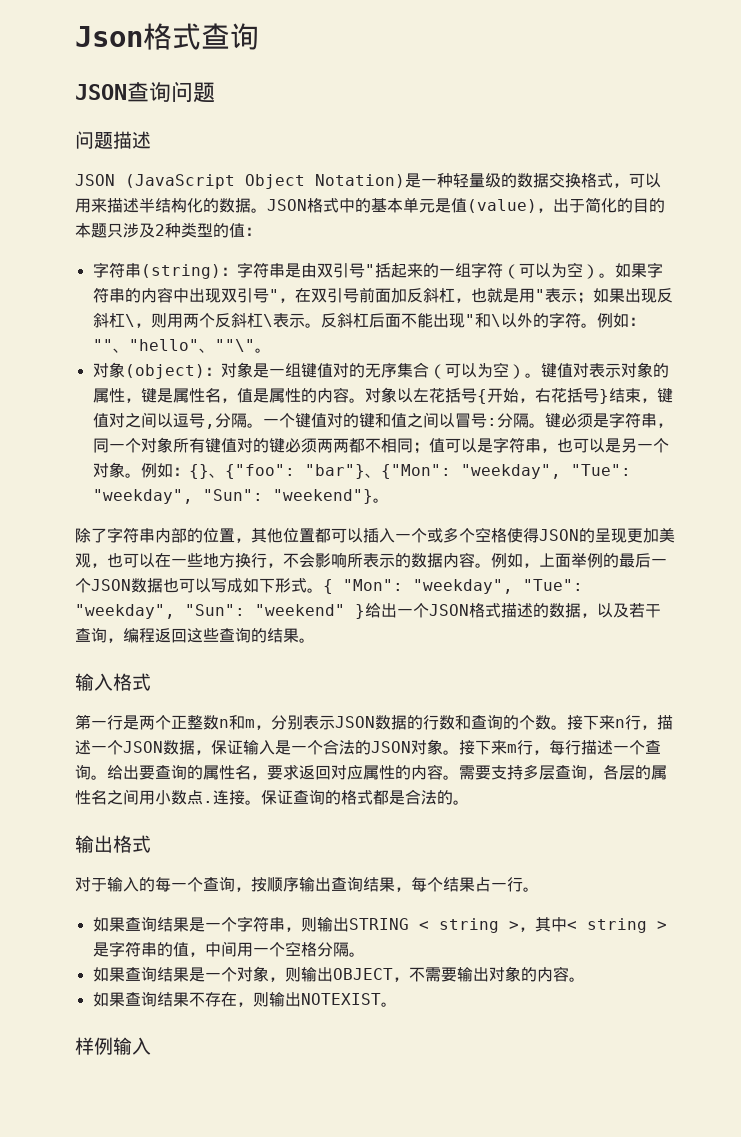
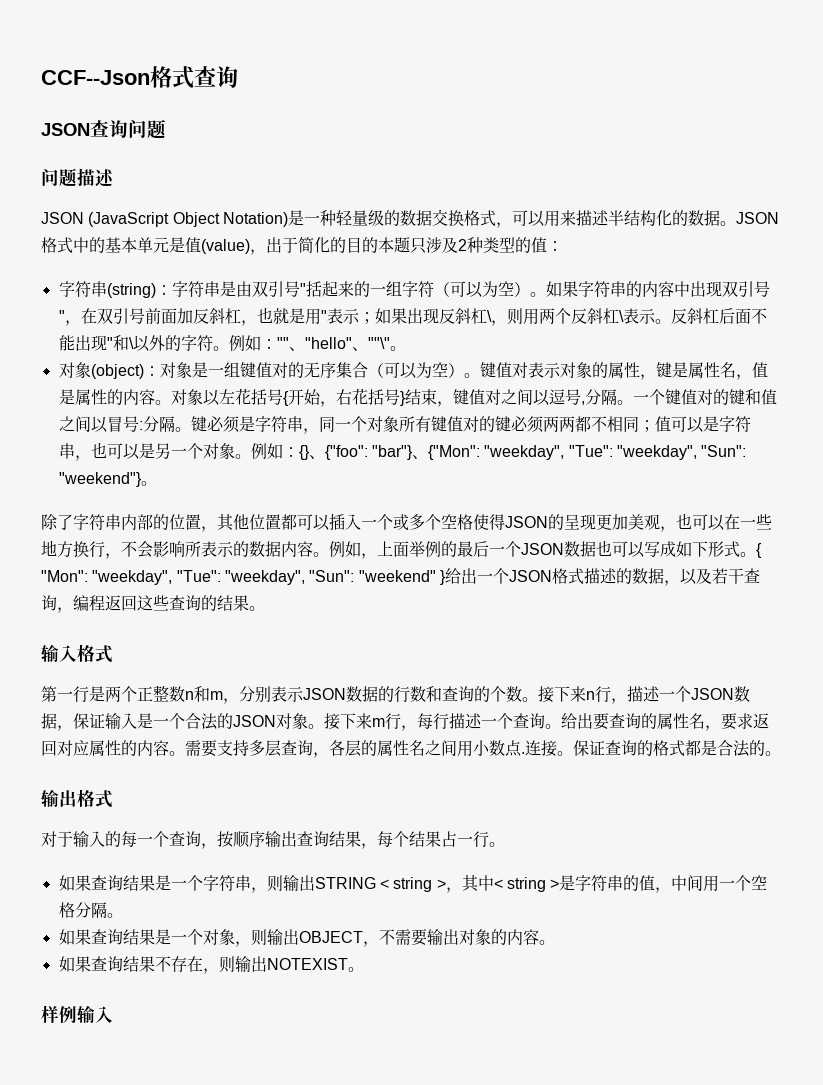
[75,26,143,47] Json -> [41,70,150,85] CCF--Json

